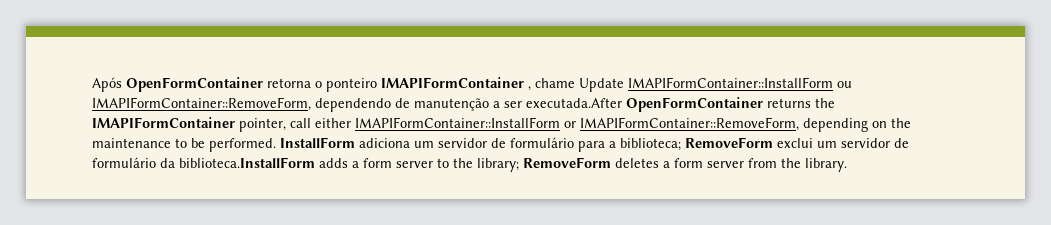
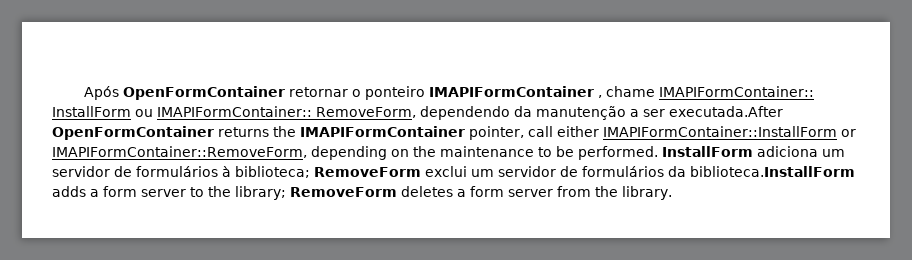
[267,78,311,88] retorna -> [289,87,349,97] retornar
[579,77,852,92] [92,97,410,112] Update IMAPIFormContainer::InstallForm ou IMAPIFormContainer::RemoveForm, dependendo de -> [659,86,815,97] [52,106,532,120] IMAPIFormContainer:: InstallForm ou IMAPIFormContainer:: RemoveForm, dependendo da
[510,137,616,152] formulário para a -> [136,166,231,177] formulários à
[92,157,156,168] formulário -> [582,166,664,177] formulários

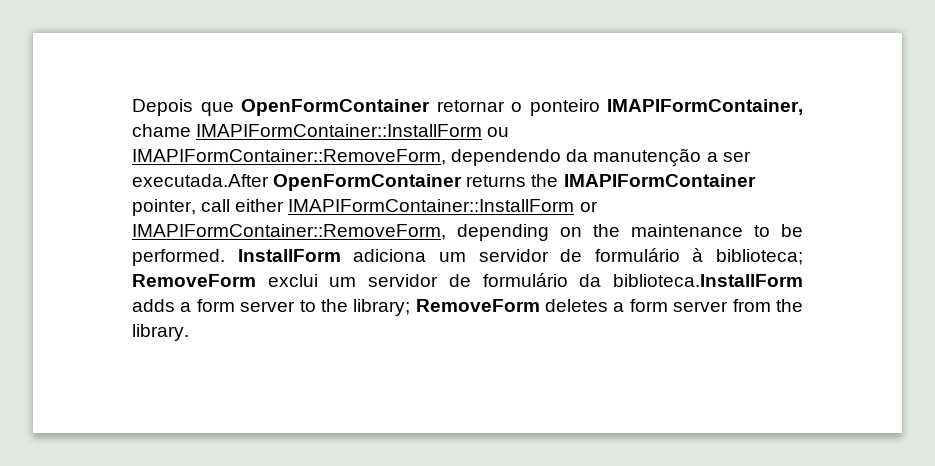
[84,86,120,100] Após -> [132,99,234,116] Depois que
[429,86,815,98] [52,106,416,118] IMAPIFormContainer , chame IMAPIFormContainer:: InstallForm ou IMAPIFormContainer:: RemoveForm, -> [607,99,803,115] [132,124,510,137] [132,149,446,165] IMAPIFormContainer, chame IMAPIFormContainer::InstallForm ou IMAPIFormContainer::RemoveForm,
[136,166,218,177] formulários -> [594,248,680,262] formulário
[582,166,664,177] formulários -> [482,273,568,287] formulário

